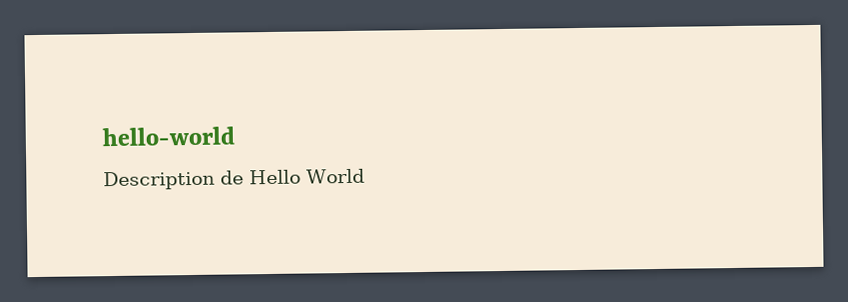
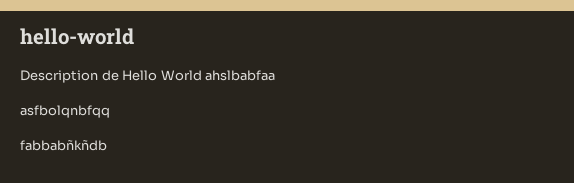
(365, 176) none -> [205,70,276,81] [20,105,110,118] [20,140,107,151] ahslbabfaa // asfbolqnbfqq // fabbabñkñdb

